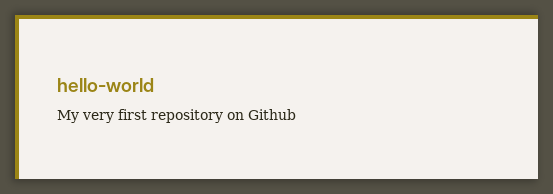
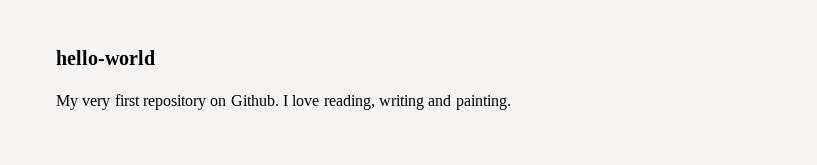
[248,109,296,120] Github -> [230,95,511,110] Github. I love reading, writing and painting.

